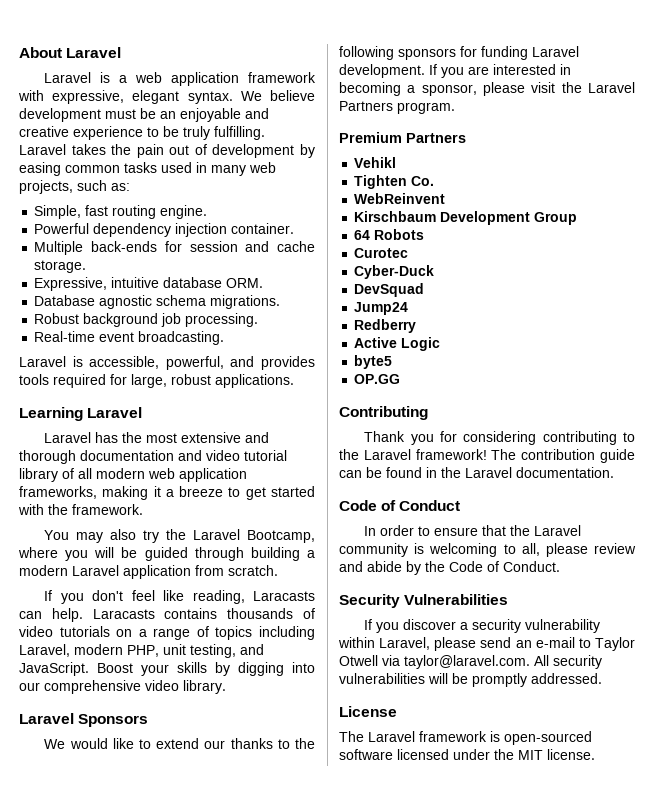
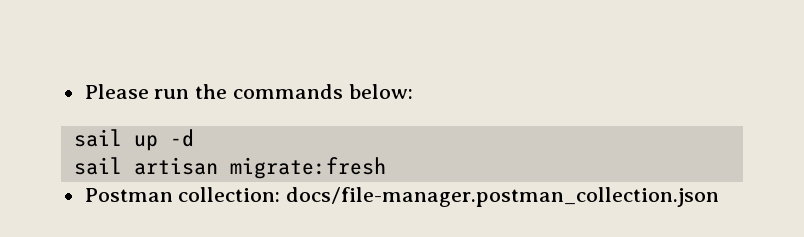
[19,47,122,58] [44,72,317,86] [18,90,315,104] [19,108,269,122] [19,126,265,140] [19,144,315,158] [19,162,276,176] [19,180,130,194] [34,205,208,219] [34,223,295,237] [34,241,315,255] [34,260,87,273] [34,277,264,291] [34,295,281,309] [34,313,259,327] [34,331,225,345] [19,356,315,370] [19,374,294,388] [19,407,143,421] [44,432,270,443] [19,450,287,464] [19,468,247,482] [19,486,315,500] [18,504,143,515] [44,529,315,543] [18,547,315,561] [19,565,278,579] [44,590,315,604] [19,608,316,622] [19,626,315,640] [19,644,264,658] [19,662,315,676] [19,680,226,694] [19,713,149,727] [44,738,316,749] [339,46,579,60] [339,64,571,78] [339,82,635,96] [339,101,455,114] [339,132,466,143] [354,157,397,168] [354,175,435,189] [354,193,446,204] [354,211,578,225] [354,229,425,240] [354,248,409,258] [354,265,435,279] [354,283,425,297] [354,302,409,315] [354,319,417,333] [354,337,441,351] [354,355,393,369] [354,374,401,384] [339,406,428,420] [364,431,635,445] [339,449,635,463] [339,467,614,478] [339,500,461,511] [364,525,582,536] [339,543,636,557] [339,561,560,575] [339,594,509,608] [364,619,601,633] [338,637,635,651] [339,655,602,669] [339,673,602,687] [339,706,397,717] [339,731,592,745] [339,749,595,760] About Laravel // Laravel is a web application framework with expressive, elegant syntax. We believe development must be an enjoyable and creative experience to be truly fulfilling. Laravel takes the pain out of development by easing common tasks used in many web projects, such as: // Simple, fast routing engine. // Powerful dependency injection container. // Multiple back-ends for session and cache storage. // Expressive, intuitive database ORM. // Database agnostic schema migrations. // Robust background job processing. // Real-time event broadcasting. // Laravel is accessible, powerful, and provides tools required for large, robust applications. // Learning Laravel // Laravel has the most extensive and thorough documentation and video tutorial library of all modern web application frameworks, making it a breeze to get started with the framework. // You may also try the Laravel Bootcamp, where you will be guided through building a modern Laravel application from scratch. // If you don't feel like reading, Laracasts can help. Laracasts contains thousands of video tutorials on a range of topics including Laravel, modern PHP, unit testing, and JavaScript. Boost your skills by digging into our comprehensive video library. // Laravel Sponsors // We would like to extend our thanks to the following sponsors for funding Laravel development. If you are interested in becoming a sponsor, please visit the Laravel Partners program. // Premium Partners // Vehikl // Tighten Co. // WebReinvent // Kirschbaum Development Group // 64 Robots // Curotec // Cyber-Duck // DevSquad // Jump24 // Redberry // Active Logic // byte5 // OP.GG // Contributing // Thank you for considering contributing to the Laravel framework! The contribution guide can be found in the Laravel documentation. // Code of Conduct // In order to ensure that the Laravel community is welcoming to all, please review and abide by the Code of Conduct. // Security Vulnerabilities // If you discover a security vulnerability within Laravel, please send an e-mail to Taylor Otwell via taylor@laravel.com. All security vulnerabilities will be promptly addressed. // License // The Laravel framework is open-sourced software licensed under the MIT license. -> [84,84,413,99] [73,129,194,151] [73,157,386,179] [84,187,720,207] Please run the commands below: // sail up -d // sail artisan migrate:fresh // Postman collection: docs/file-manager.postman_collection.json

